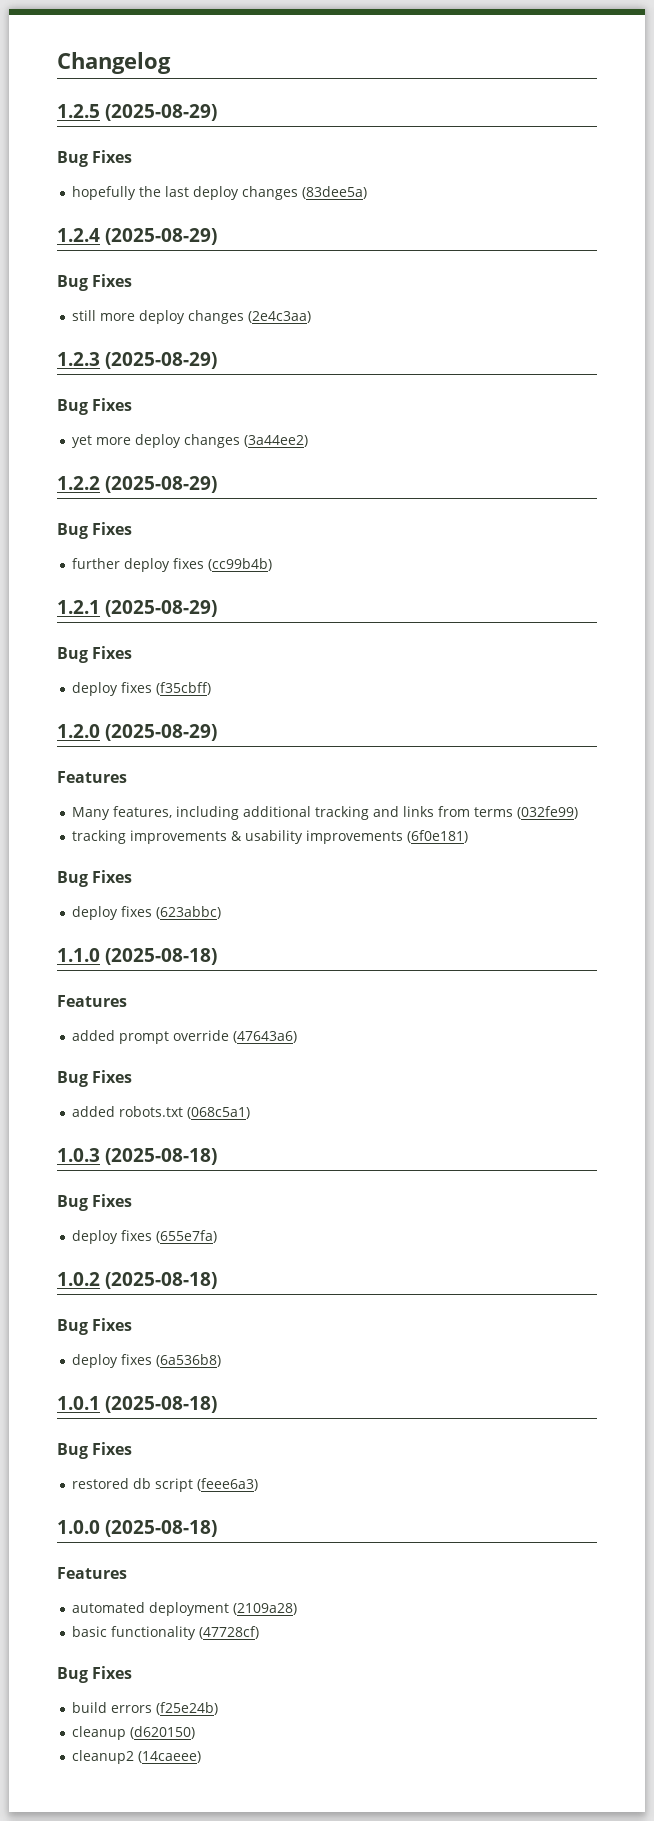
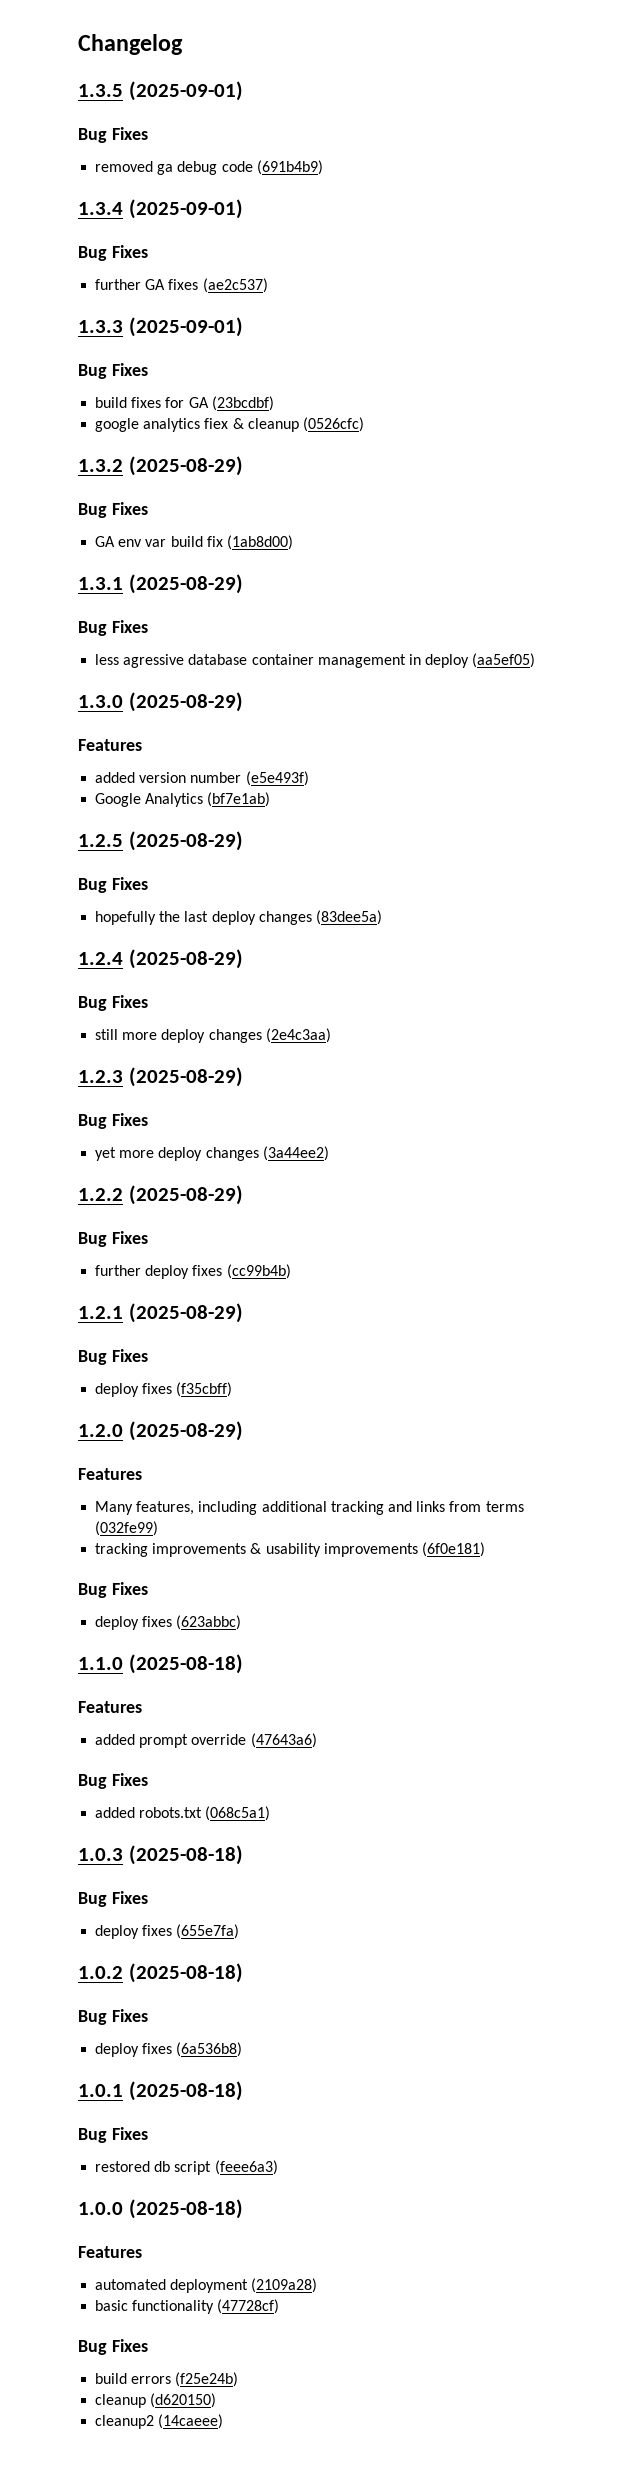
(171, 63) none -> [78,81,243,101] [78,127,148,143] [95,160,323,175] [78,199,243,219] [78,245,148,261] [95,278,268,293] [78,317,243,337] [78,363,148,379] [95,396,274,411] [95,417,364,432] [78,456,243,476] [78,502,148,518] [95,535,293,550] [78,574,243,594] [78,620,148,636] [95,653,536,668] [78,692,243,712] [78,739,142,751] [95,771,309,786] [95,792,271,807] // 1.3.5 (2025-09-01) // Bug Fixes // removed ga debug code (691b4b9) // 1.3.4 (2025-09-01) // Bug Fixes // further GA fixes (ae2c537) // 1.3.3 (2025-09-01) // Bug Fixes // build fixes for GA (23bcdbf) // google analytics fiex & cleanup (0526cfc) // 1.3.2 (2025-08-29) // Bug Fixes // GA env var build fix (1ab8d00) // 1.3.1 (2025-08-29) // Bug Fixes // less agressive database container management in deploy (aa5ef05) // 1.3.0 (2025-08-29) // Features // added version number (e5e493f) // Google Analytics (bf7e1ab)

